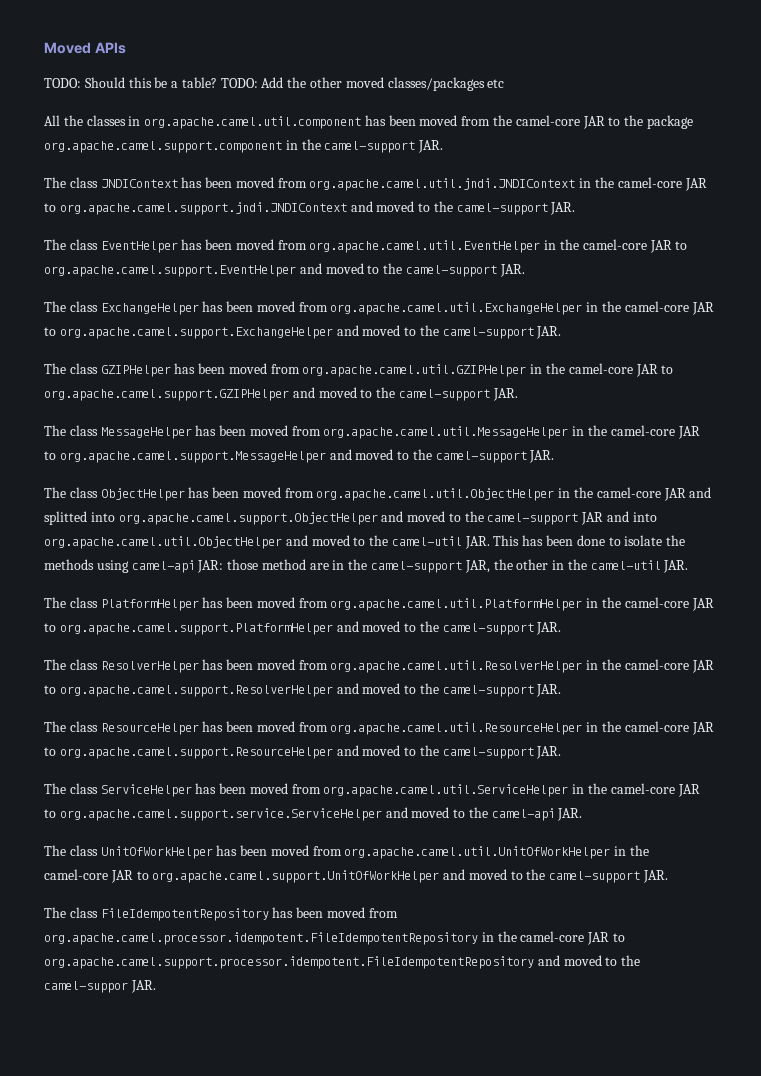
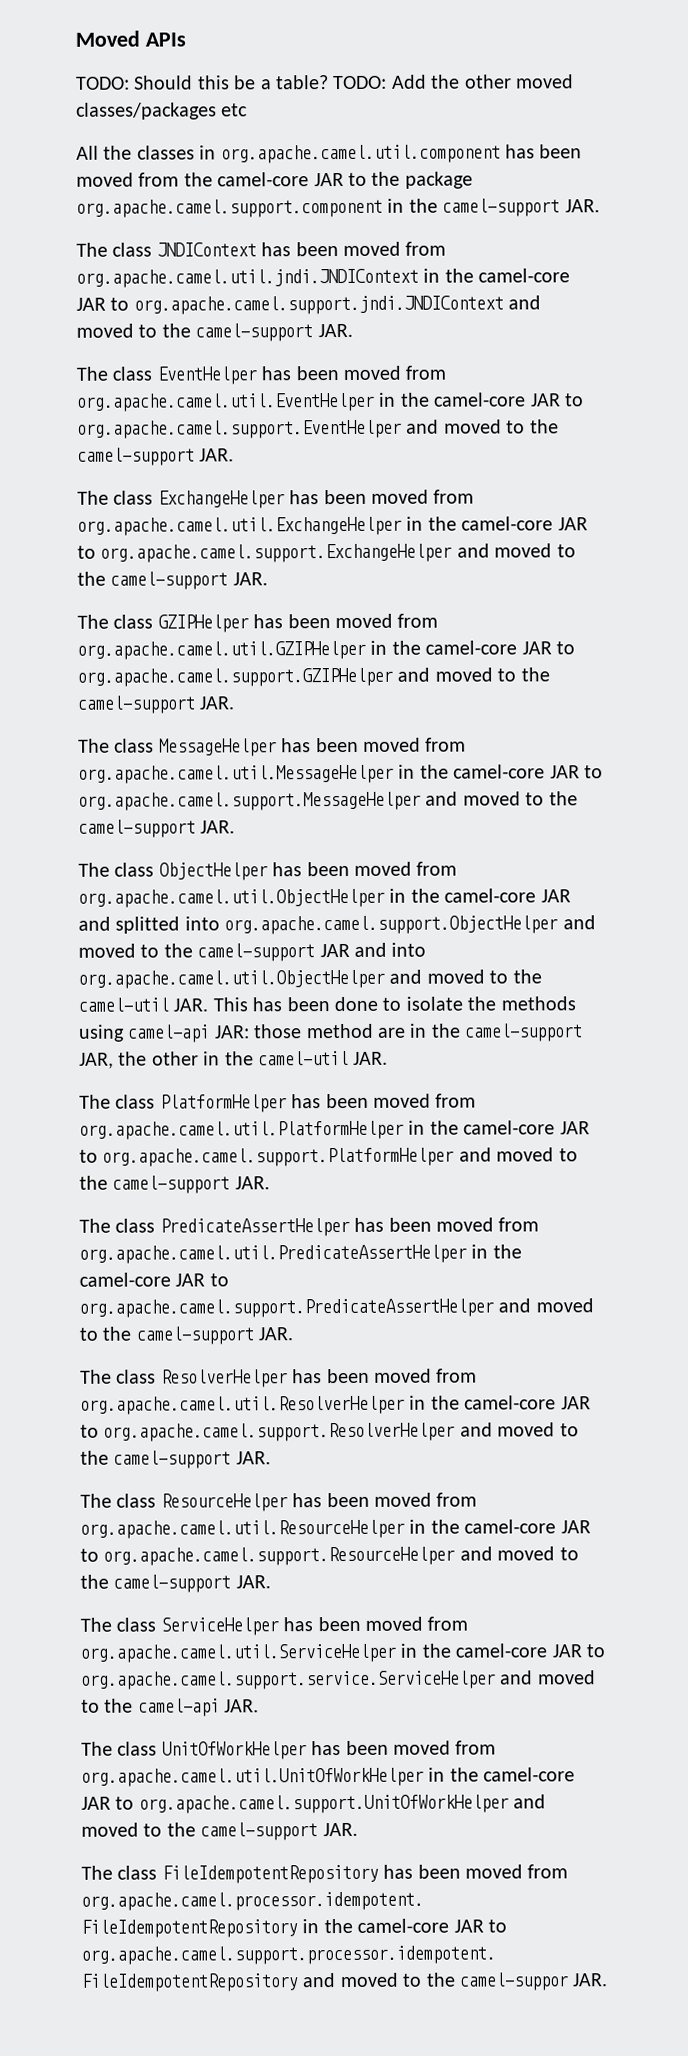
(562, 628) none -> [79,1217,540,1237] [79,1244,522,1264] [79,1272,229,1287] [79,1298,594,1318] [79,1326,294,1345] // The class PredicateAssertHelper has been moved from org.apache.camel.util.PredicateAssertHelper in the camel-core JAR to org.apache.camel.support.PredicateAssertHelper and moved to the camel-support JAR.

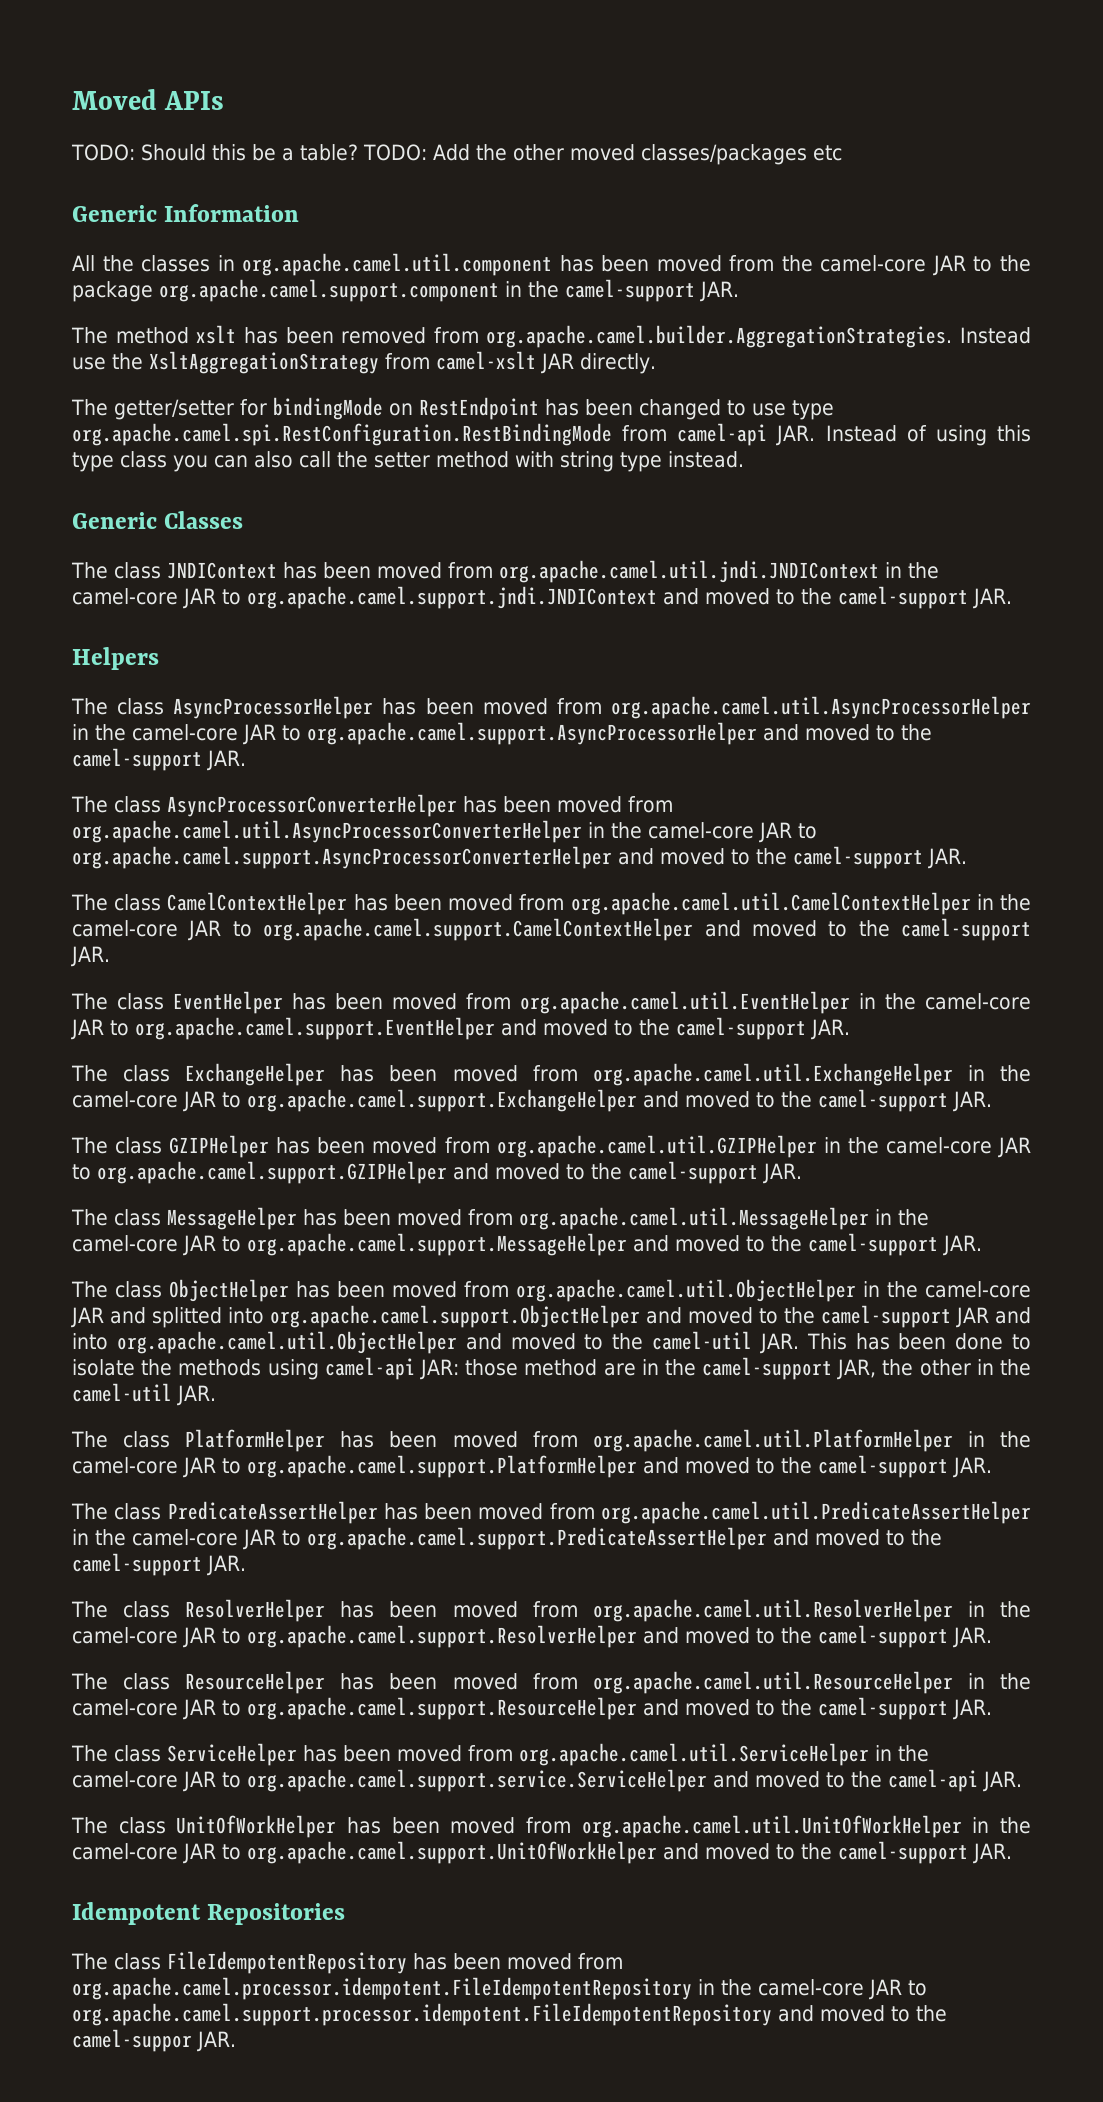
(249, 110) none -> [72,204,300,222] // Generic Information
(600, 206) none -> [71,325,1031,348] [72,351,656,374] [71,397,834,420] [72,423,1032,446] [72,451,744,472] [72,511,244,529] // The method xslt has been removed from org.apache.camel.builder.AggregationStrategies. Instead use the XsltAggregationStrategy from camel-xslt JAR directly. // The getter/setter for bindingMode on RestEndpoint has been changed to use type org.apache.camel.spi.RestConfiguration.RestBindingMode from camel-api JAR. Instead of using this type class you can also call the setter method with string type instead. // Generic Classes
(353, 330) none -> [72,647,159,670] [71,696,1031,719] [72,722,932,745] [72,748,246,771] [71,794,673,817] [72,820,817,843] [72,846,967,869] [71,892,1031,915] [72,918,1031,941] [71,946,110,967] // Helpers // The class AsyncProcessorHelper has been moved from org.apache.camel.util.AsyncProcessorHelper in the camel-core JAR to org.apache.camel.support.AsyncProcessorHelper and moved to the camel-support JAR. // The class AsyncProcessorConverterHelper has been moved from org.apache.camel.util.AsyncProcessorConverterHelper in the camel-core JAR to org.apache.camel.support.AsyncProcessorConverterHelper and moved to the camel-support JAR. // The class CamelContextHelper has been moved from org.apache.camel.util.CamelContextHelper in the camel-core JAR to org.apache.camel.support.CamelContextHelper and moved to the camel-support JAR.
(358, 1829) none -> [72,1902,346,1925] // Idempotent Repositories

